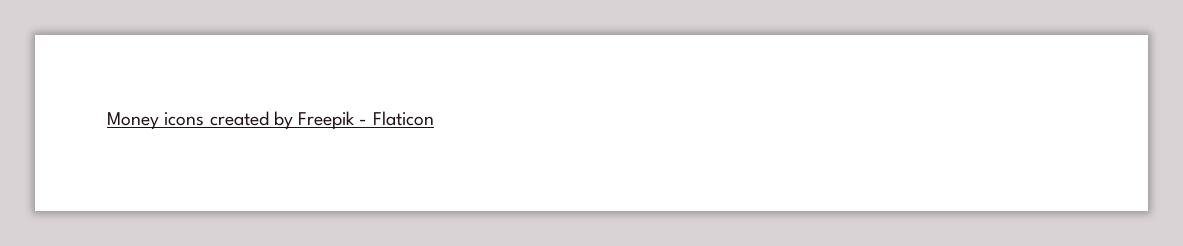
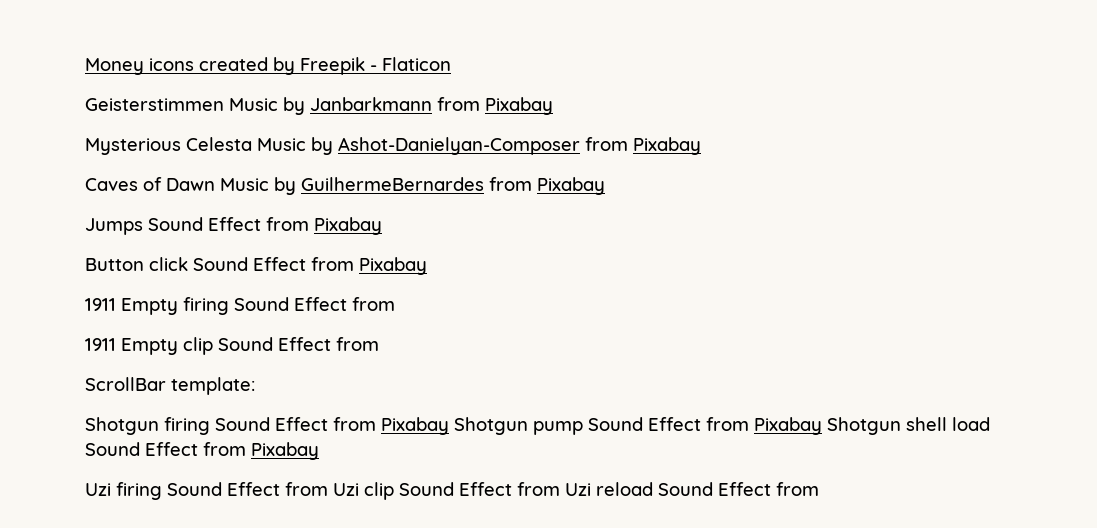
(434, 118) none -> [85,97,553,115] [85,137,701,155] [85,177,605,195] [85,217,382,235] [85,257,427,275] [85,297,395,315] [85,337,379,355] [85,377,255,395] [85,417,990,435] [85,442,319,460] [85,482,819,500] // Geisterstimmen Music by Janbarkmann from Pixabay // Mysterious Celesta Music by Ashot-Danielyan-Composer from Pixabay // Caves of Dawn Music by GuilhermeBernardes from Pixabay // Jumps Sound Effect from Pixabay // Button click Sound Effect from Pixabay // 1911 Empty firing Sound Effect from // 1911 Empty clip Sound Effect from // ScrollBar template: // Shotgun firing Sound Effect from Pixabay Shotgun pump Sound Effect from Pixabay Shotgun shell load Sound Effect from Pixabay // Uzi firing Sound Effect from Uzi clip Sound Effect from Uzi reload Sound Effect from

